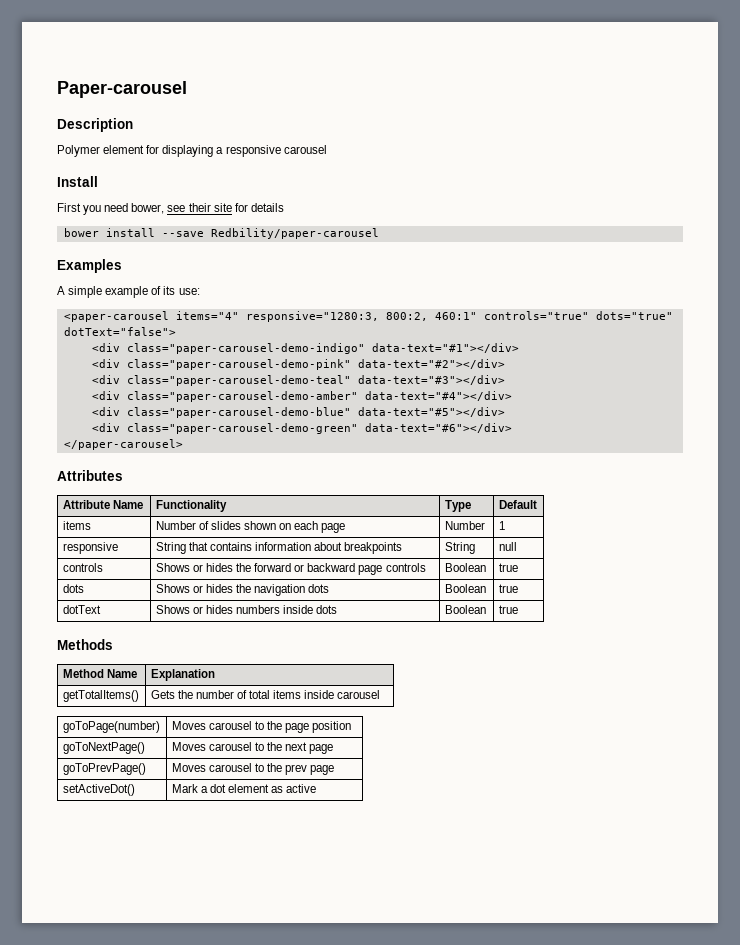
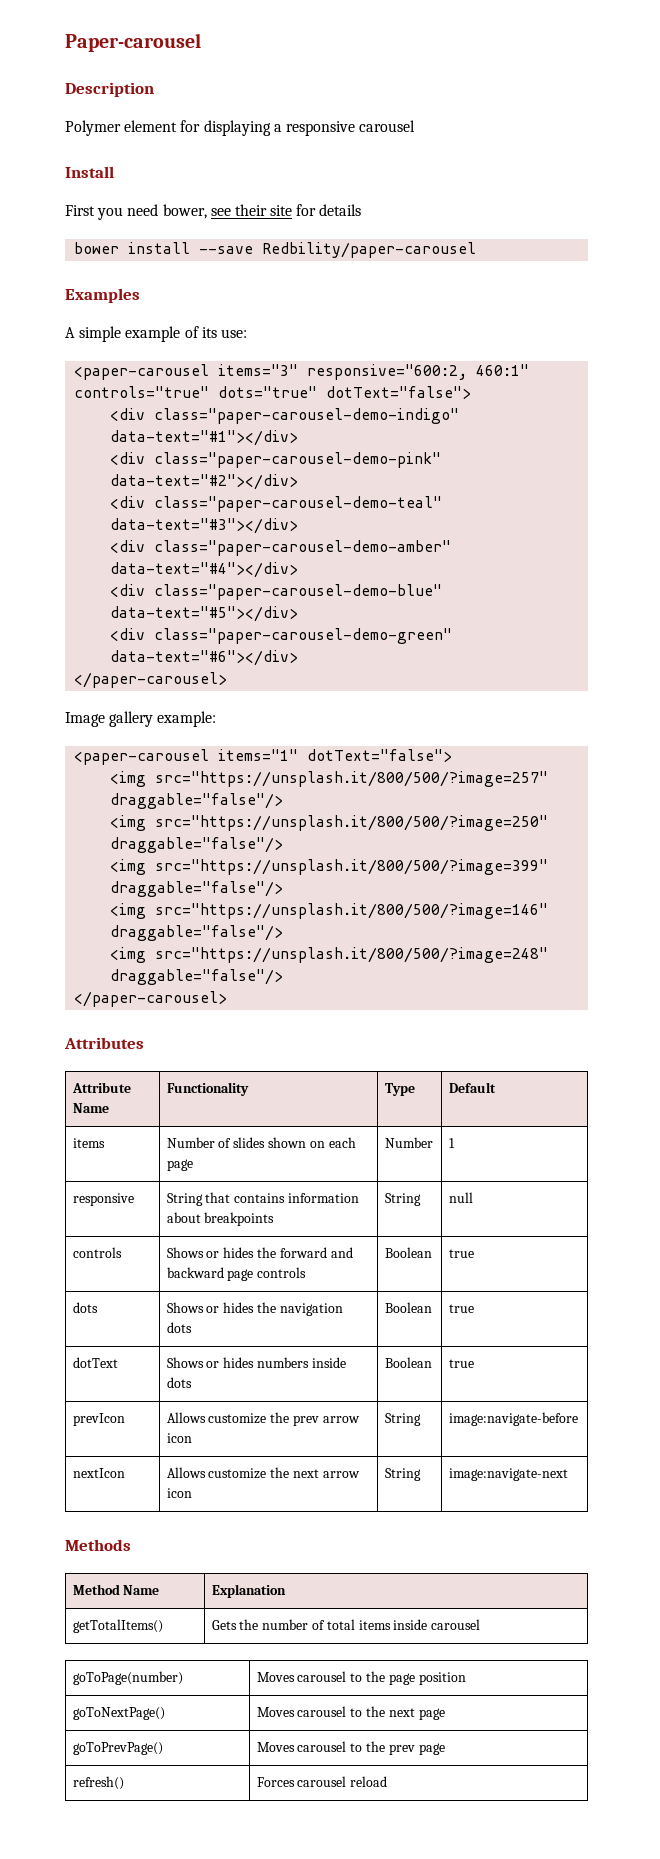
[175,311,428,322] items="4" responsive="1280:3, 800:2, -> [218,364,468,380] items="3" responsive="600:2,
(183, 444) none -> [65,711,217,727] [74,749,453,765] [110,771,549,787] [110,793,284,809] [110,815,549,831] [110,837,284,853] [110,859,549,875] [110,881,284,897] [110,903,549,919] [110,925,284,941] [110,947,549,963] [110,969,284,985] [74,991,228,1007] // Image gallery example: // <paper-carousel items="1" dotText="false"> // <img src="https://unsplash.it/800/500/?image=257" draggable="false"/> // <img src="https://unsplash.it/800/500/?image=250" draggable="false"/> // <img src="https://unsplash.it/800/500/?image=399" draggable="false"/> // <img src="https://unsplash.it/800/500/?image=146" draggable="false"/> // <img src="https://unsplash.it/800/500/?image=248" draggable="false"/> // </paper-carousel>
[294,564,305,572] or -> [330,1247,353,1258] and
(518, 609) none -> [72,1413,125,1426] [166,1412,360,1426] [166,1433,192,1443] [384,1413,421,1426] [448,1412,578,1426] [72,1468,125,1478] [166,1467,360,1479] [166,1488,192,1498] [384,1468,421,1481] [448,1468,568,1481] // prevIcon | Allows customize the prev arrow icon | String | image:navigate-before // nextIcon | Allows customize the next arrow icon | String | image:navigate-next
[62,784,135,796] [171,784,317,793] setActiveDot() | Mark a dot element as active -> [72,1776,124,1790] [256,1776,388,1787] refresh() | Forces carousel reload

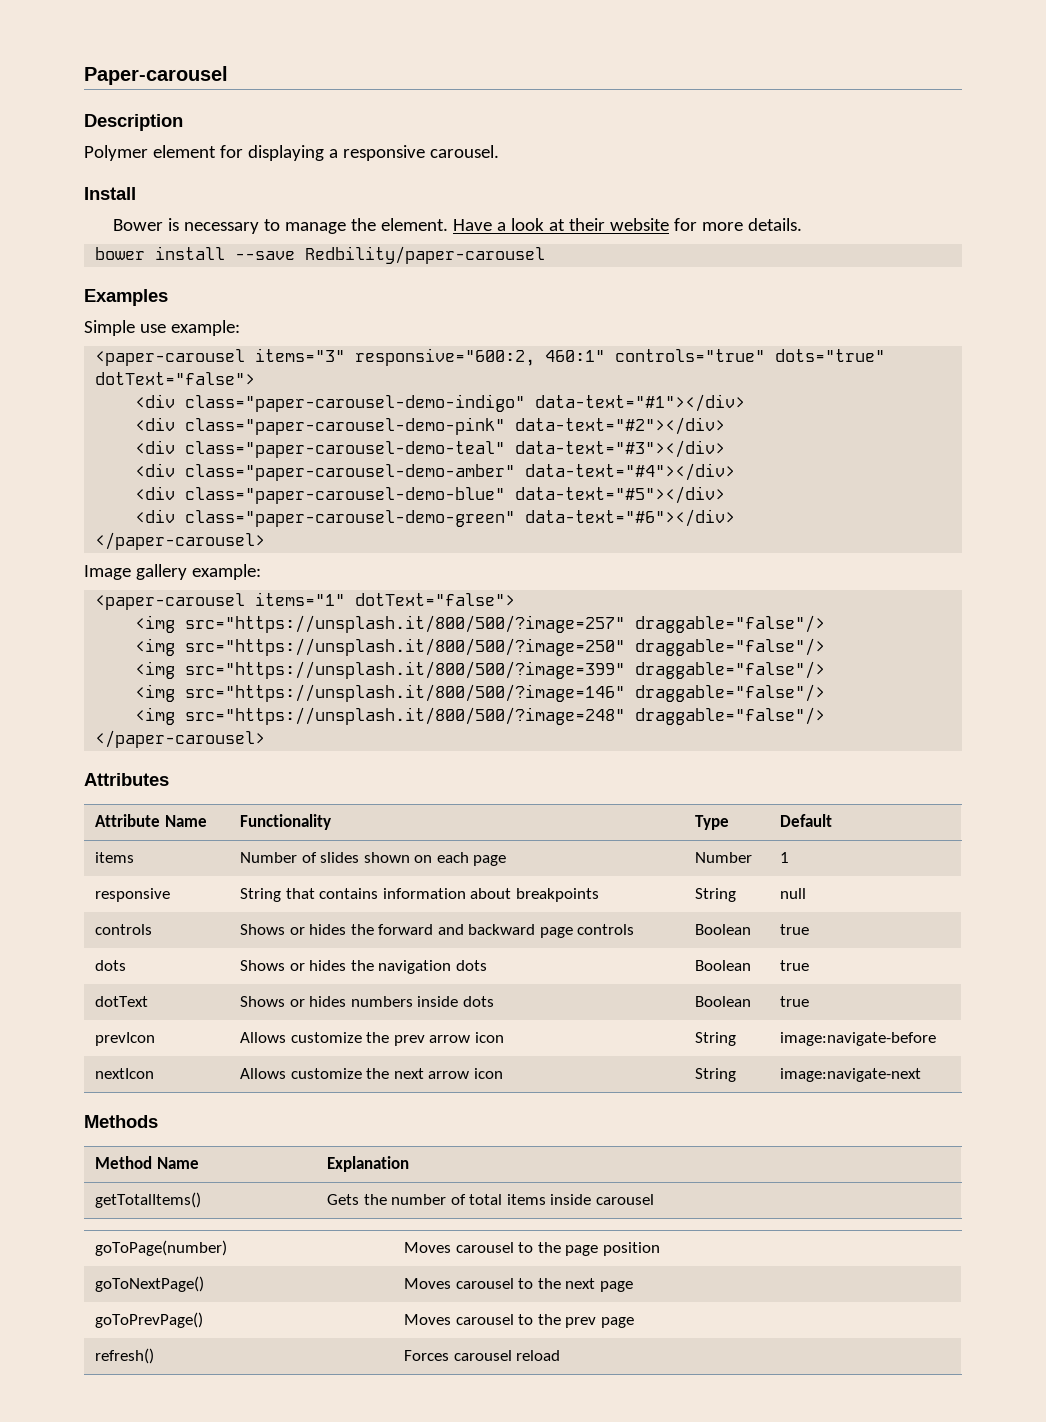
[359,120,416,132] carousel -> [429,145,499,158] carousel.
[65,204,362,220] First you need bower, see their site for details -> [113,218,803,234] Bower is necessary to manage the element. Have a look at their website for more details.
[65,326,247,342] A simple example of its use: -> [84,320,240,336] Simple use example:

